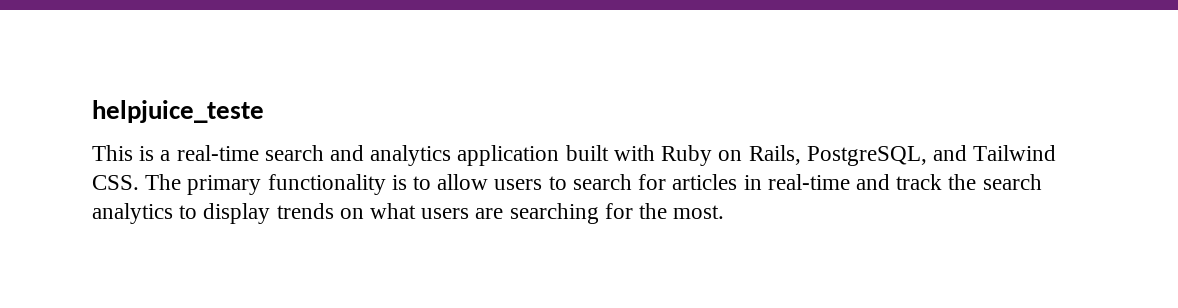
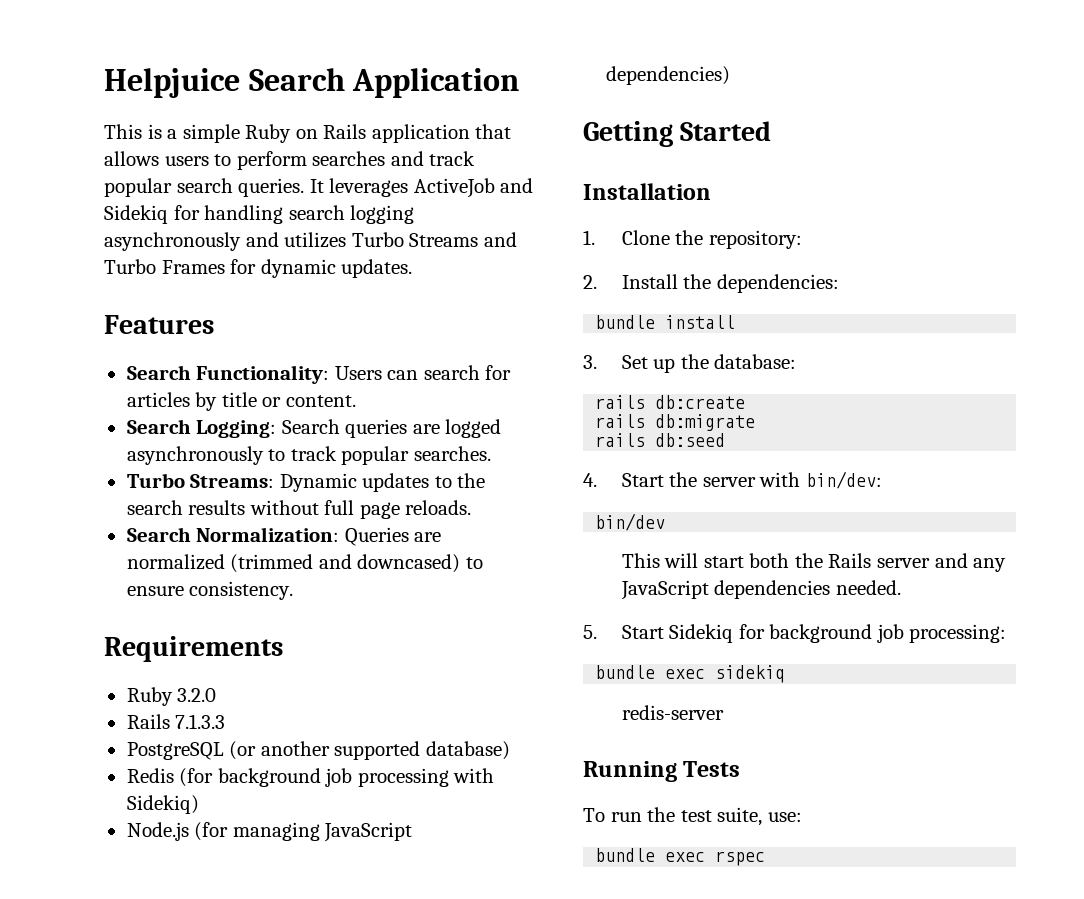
[92,100,264,123] helpjuice_teste -> [104,68,520,98] Helpjuice Search Application
[176,145,1057,166] [92,174,1042,195] [92,203,725,224] real-time search and analytics application built with Ruby on Rails, PostgreSQL, and Tailwind CSS. The primary functionality is to allow users to search for articles in real-time and track the search analytics to display trends on what users are searching for the most. -> [182,124,512,143] [104,151,476,170] [104,178,534,198] [104,205,415,224] [104,232,517,251] [104,259,413,278] [104,315,214,334] [126,365,512,384] [126,392,356,411] [126,419,502,438] [126,446,491,465] [126,473,486,492] [126,500,472,519] [126,527,442,546] [126,554,483,573] [126,581,294,600] [104,636,283,662] [126,687,217,706] [126,714,226,729] [126,741,510,760] [126,768,495,787] [126,795,199,814] [126,822,413,842] [605,66,730,85] [583,121,772,147] [583,183,711,200] [583,230,802,249] [583,274,839,293] [595,315,736,329] [583,354,797,373] [595,395,746,409] [595,414,756,431] [595,433,726,447] [583,471,882,489] [595,513,666,531] [621,553,1007,572] [620,580,901,600] [583,624,1007,643] [595,665,786,683] [621,705,724,720] [583,761,741,782] [583,807,802,826] [595,848,766,866] simple Ruby on Rails application that allows users to perform searches and track popular search queries. It leverages ActiveJob and Sidekiq for handling search logging asynchronously and utilizes Turbo Streams and Turbo Frames for dynamic updates. // Features // Search Functionality: Users can search for articles by title or content. // Search Logging: Search queries are logged asynchronously to track popular searches. // Turbo Streams: Dynamic updates to the search results without full page reloads. // Search Normalization: Queries are normalized (trimmed and downcased) to ensure consistency. // Requirements // Ruby 3.2.0 // Rails 7.1.3.3 // PostgreSQL (or another supported database) // Redis (for background job processing with Sidekiq) // Node.js (for managing JavaScript dependencies) // Getting Started // Installation // 1. Clone the repository: // 2. Install the dependencies: // bundle install // 3. Set up the database: // rails db:create // rails db:migrate // rails db:seed // 4. Start the server with bin/dev: // bin/dev // This will start both the Rails server and any JavaScript dependencies needed. // 5. Start Sidekiq for background job processing: // bundle exec sidekiq // redis-server // Running Tests // To run the test suite, use: // bundle exec rspec

